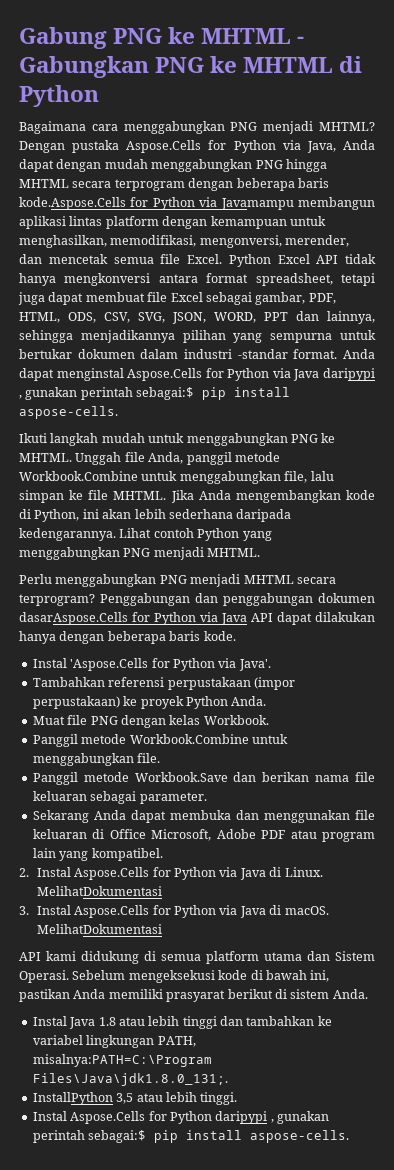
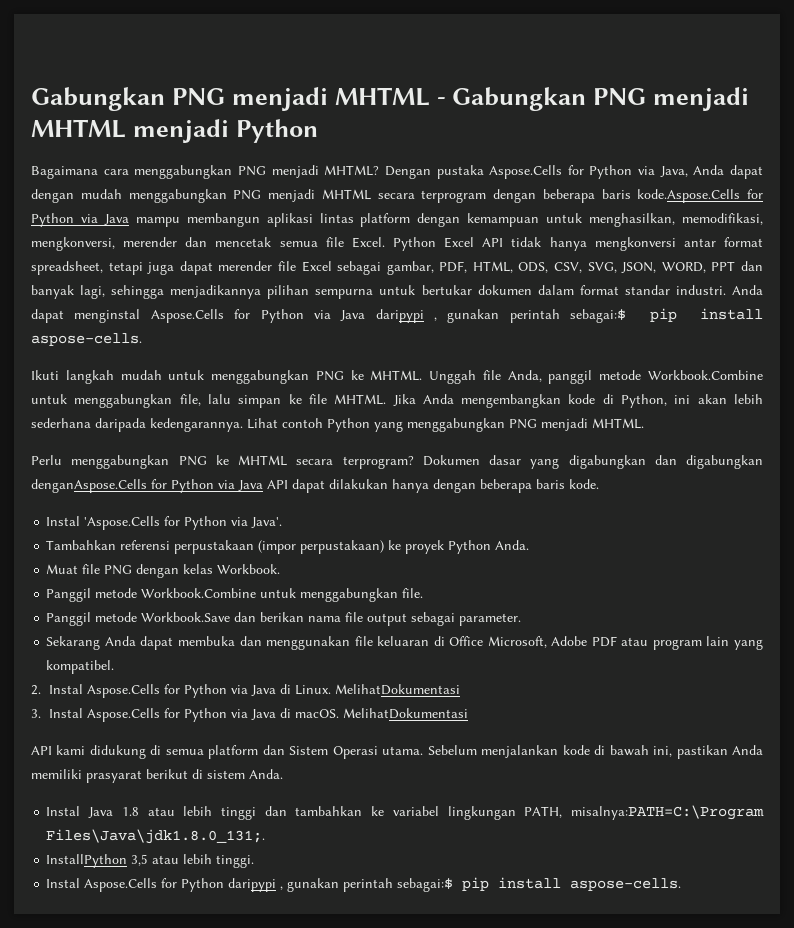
[19,27,196,49] Gabung PNG ke -> [31,87,328,111] Gabungkan PNG menjadi
[210,56,363,73] ke MHTML di -> [653,87,750,111] [31,119,229,143] menjadi MHTML menjadi
[285,159,327,172] hingga -> [268,189,315,202] menjadi
[220,198,294,210] Javamampu -> [103,214,180,227] Java mampu
[199,235,350,248] mengonversi, merender, -> [31,237,178,251] mengkonversi, merender
[158,274,198,283] antara -> [683,238,716,247] antar
[85,292,145,302] membuat -> [218,261,273,271] merender
[327,311,375,324] lainnya, -> [31,285,106,299] banyak lagi,
[233,333,263,343] yang -> (310, 292) none
[183,349,338,359] industri -standar format. -> [579,285,726,295] format standar industri.
[190,574,241,587] menjadi -> [215,455,229,465] ke
[100,593,375,606] [19,612,128,625] Penggabungan dan penggabungan dokumen dasarAspose.Cells -> [422,455,763,469] [31,479,147,493] Dokumen dasar yang digabungkan dan digabungkan denganAspose.Cells
[32,791,87,801] keluaran -> [367,613,408,626] output
[264,952,302,961] utama -> (259, 752) none
[19,970,215,983] Operasi. Sebelum mengeksekusi -> [332,745,559,759] Operasi utama. Sebelum menjalankan

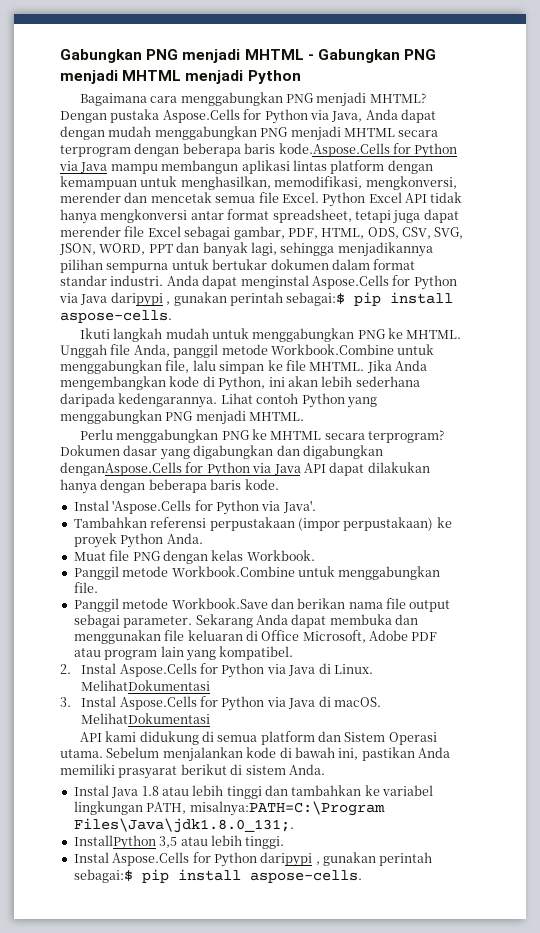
(522, 619) // -> (193, 622) none

